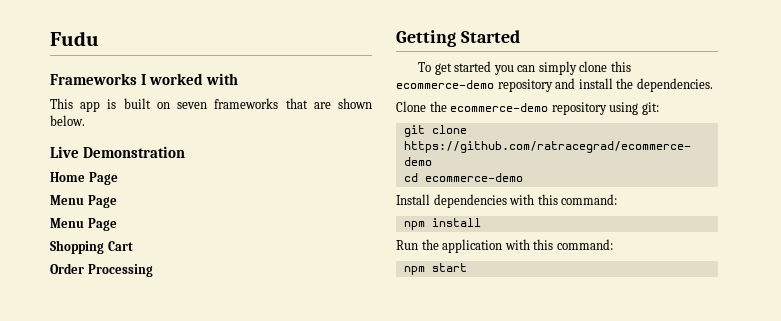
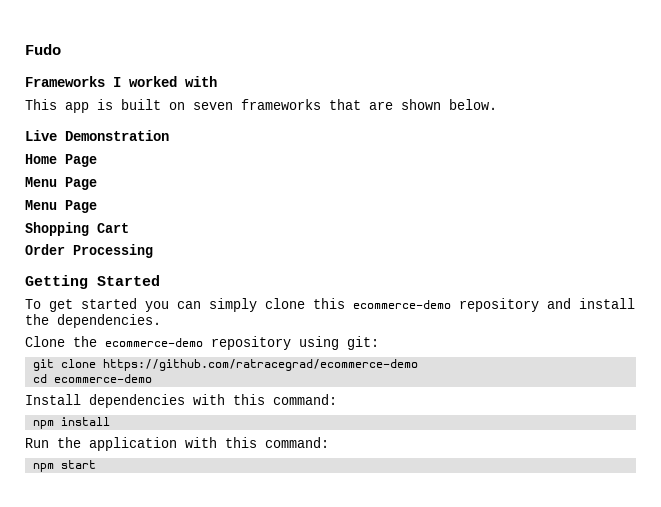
[50,31,99,46] Fudu -> [25,44,61,55] Fudo

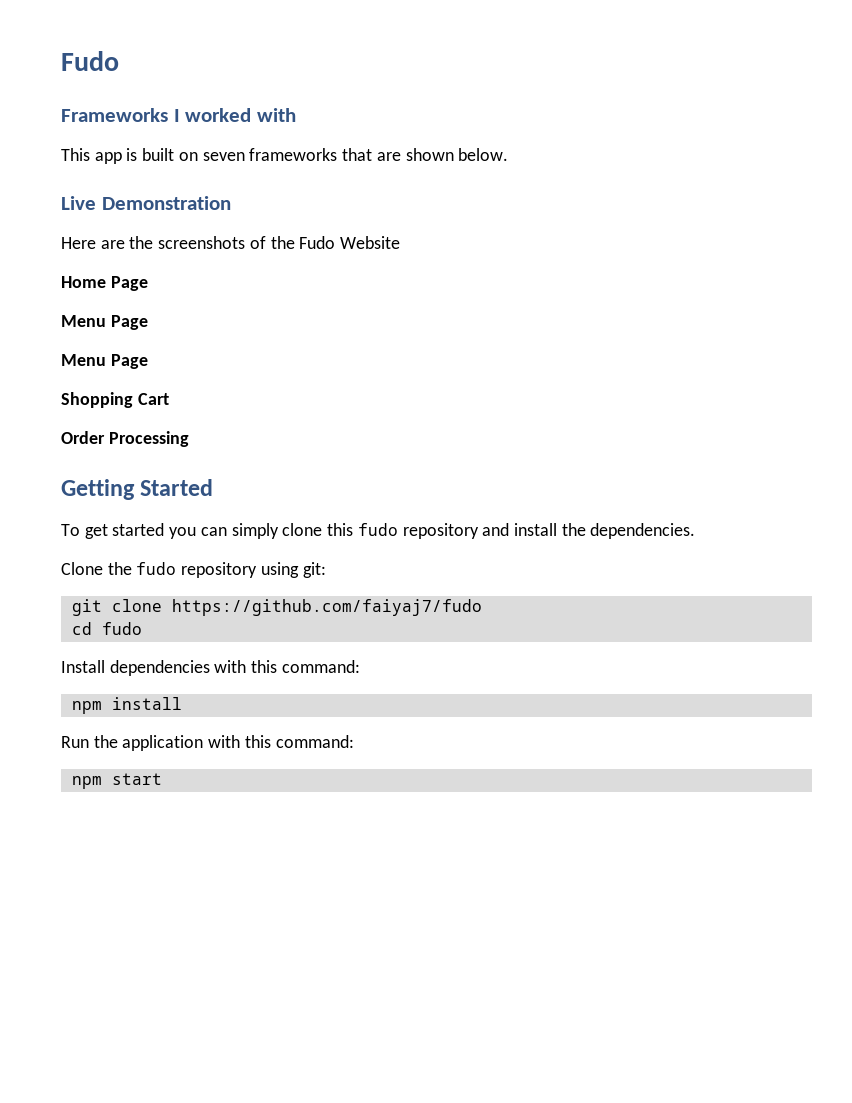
(169, 135) none -> [61,236,401,249] // Here are the screenshots of the Fudo Website
[353,300,451,309] ecommerce-demo -> [357,523,398,536] fudo
[105,338,203,347] ecommerce-demo -> [136,562,177,575] fudo
[103,359,419,371] https://github.com/ratracegrad/ecommerce-demo -> [171,599,482,616] https://github.com/faiyaj7/fudo
[54,374,153,383] ecommerce-demo -> [101,622,142,635] fudo

